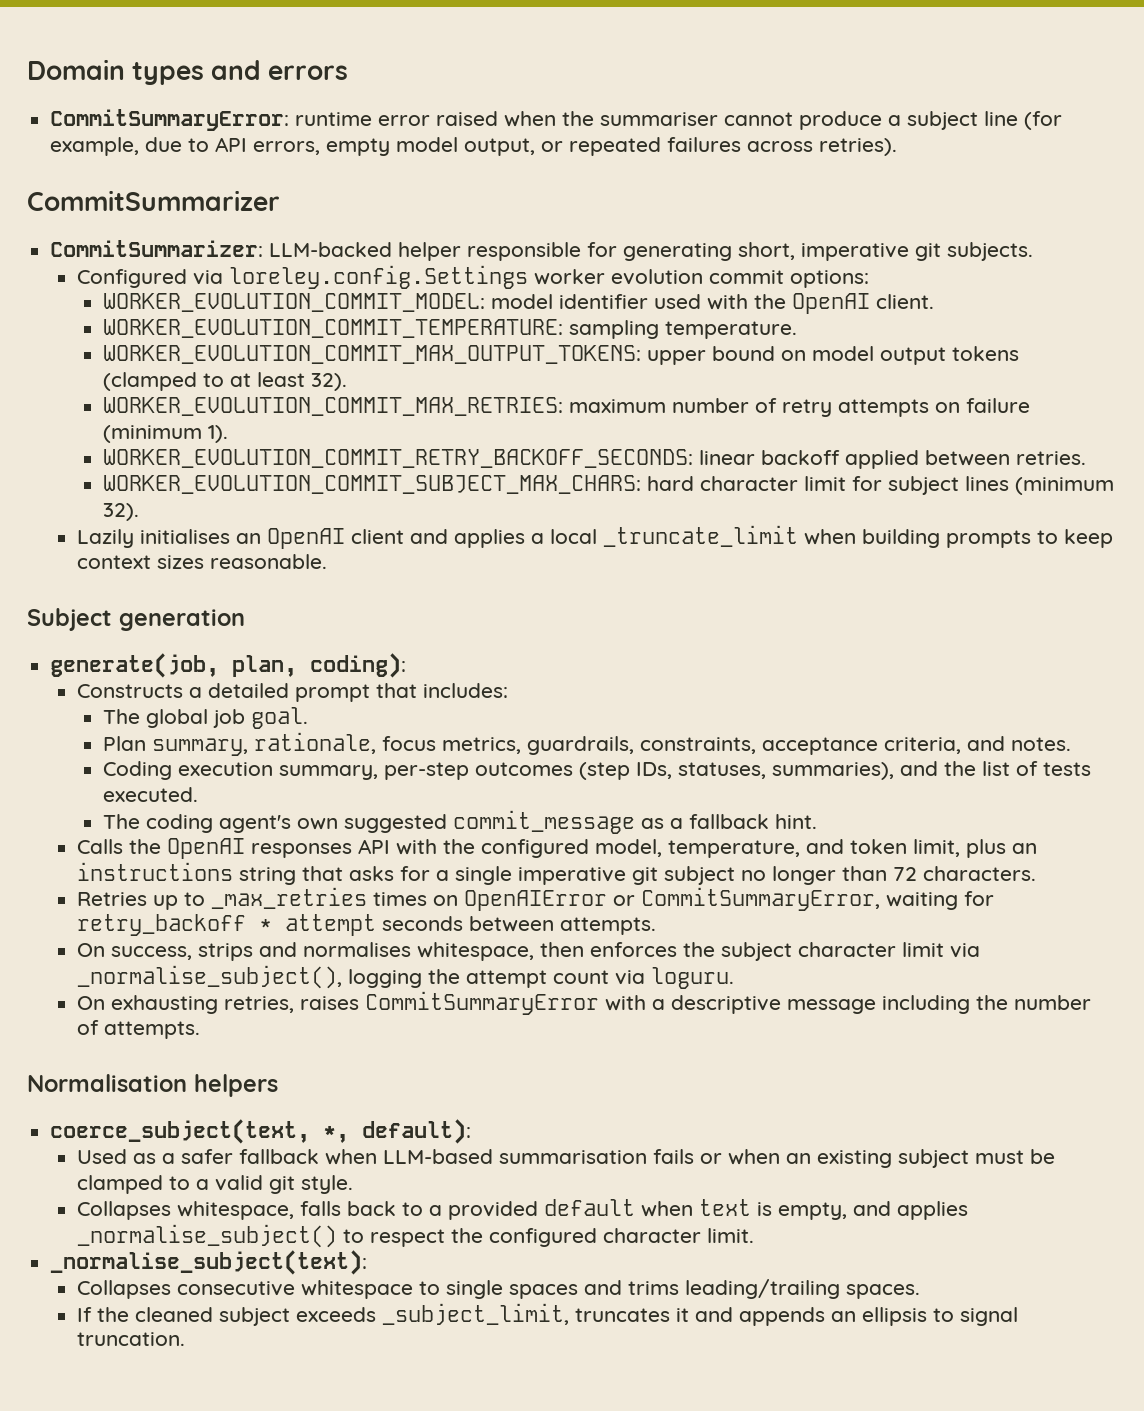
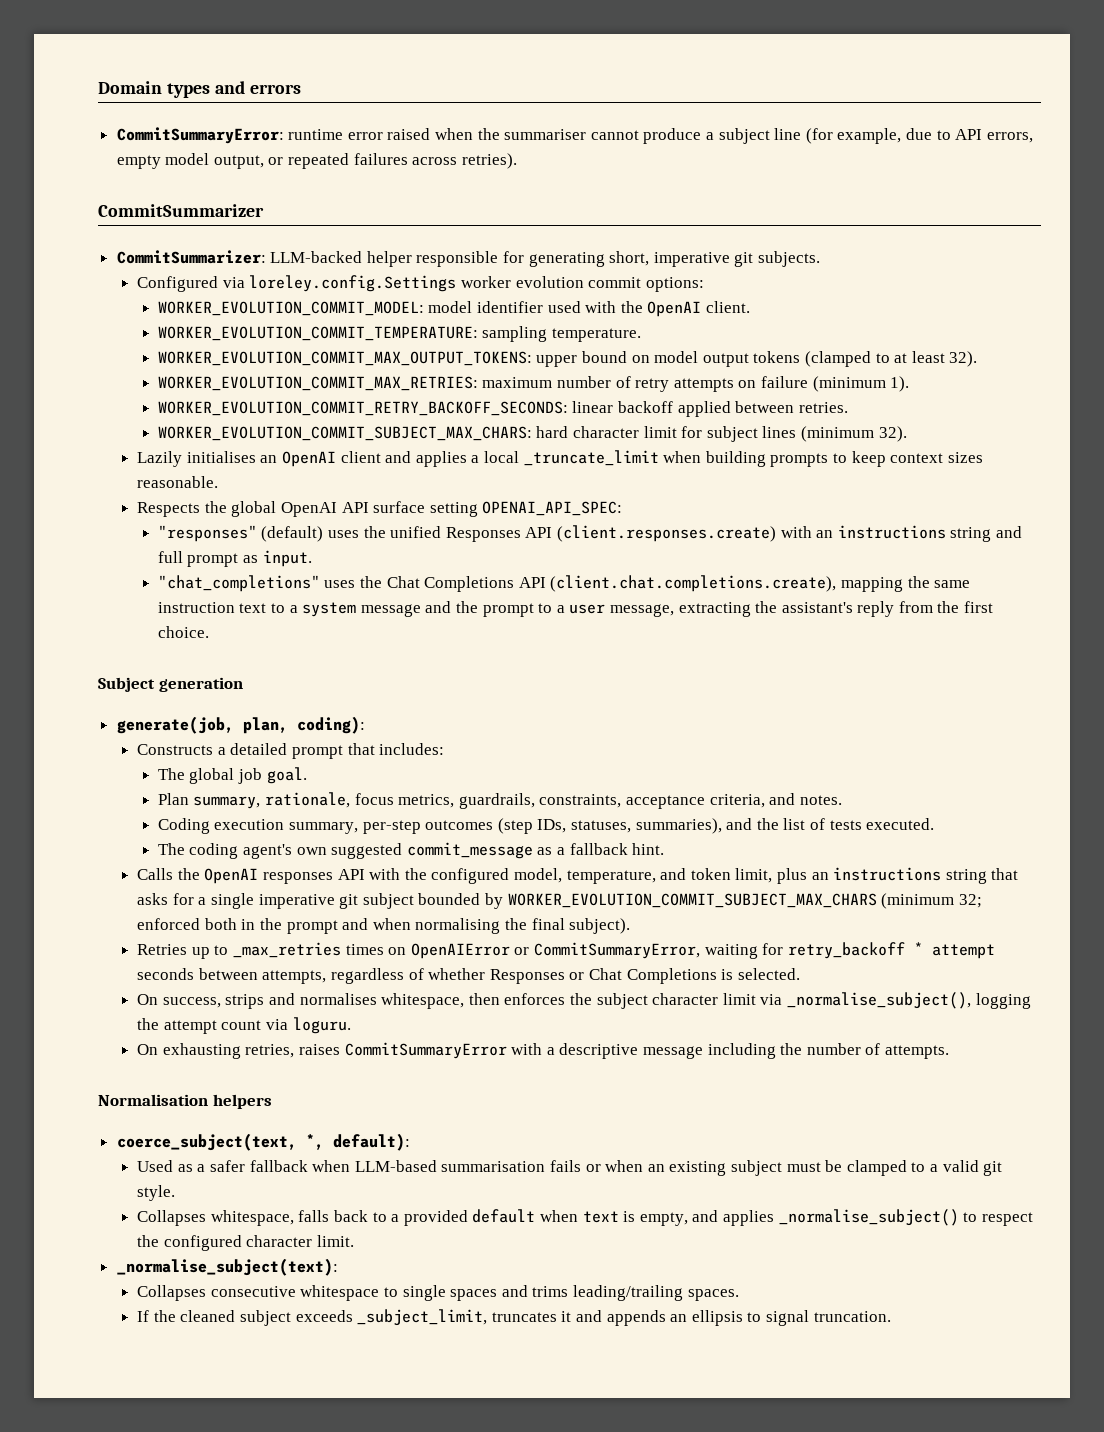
(327, 561) none -> [137,501,623,517] [157,525,1022,542] [157,550,312,567] [157,575,971,592] [157,601,994,617] [157,626,209,638] // Respects the global OpenAI API surface setting OPENAI_API_SPEC: // "responses" (default) uses the unified Responses API (client.responses.create) with an instructions string and full prompt as input. // "chat_completions" uses the Chat Completions API (client.chat.completions.create), mapping the same instruction text to a system message and the prompt to a user message, extracting the assistant's reply from the first choice.
[740,866,1036,885] no longer than 72 characters. -> [418,893,982,909] [137,918,631,934] bounded by WORKER_EVOLUTION_COMMIT_SUBJECT_MAX_CHARS (minimum 32; enforced both in the prompt and when normalising the final subject).
[559,917,656,935] attempts. -> [262,968,800,984] attempts, regardless of whether Responses or Chat Completions is selected.

